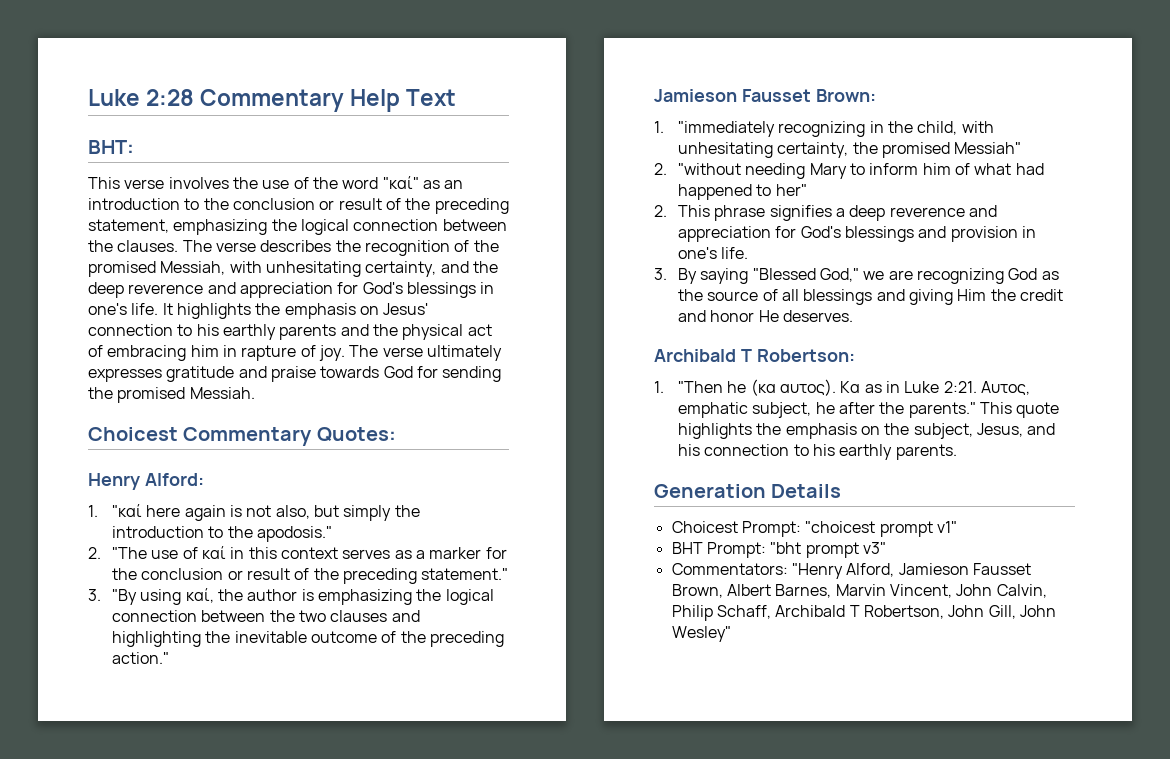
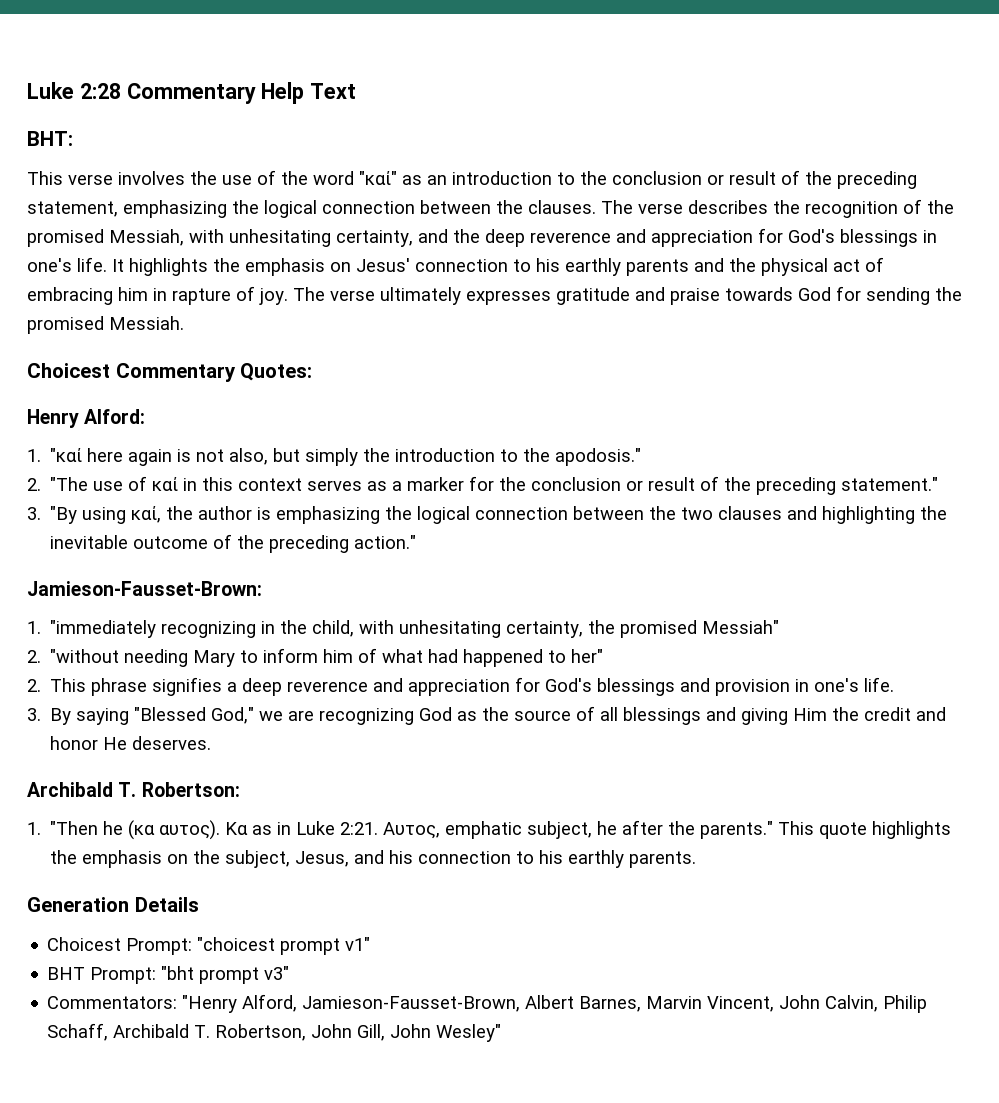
[654,89,876,102] Jamieson Fausset Brown: -> [27,581,262,596] Jamieson-Fausset-Brown:
[740,349,752,362] T -> [118,782,137,797] T.
[898,563,1031,575] [671,584,723,598] Jamieson Fausset Brown, -> [302,996,521,1012] Jamieson-Fausset-Brown,
[849,605,860,617] T -> [194,1025,211,1038] T.

